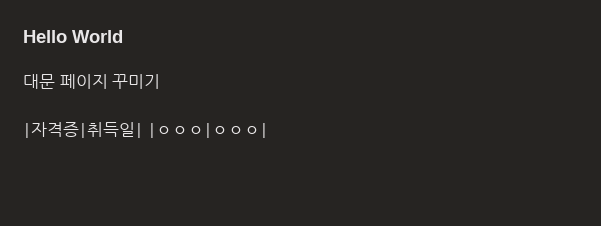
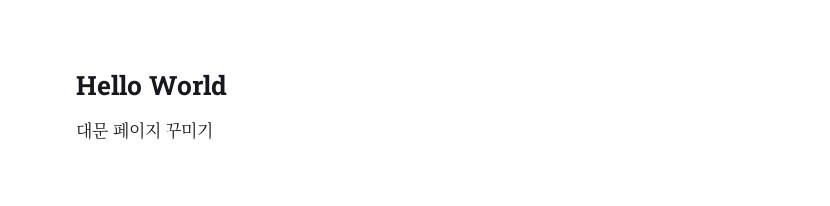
[23,122,268,138] // |자격증|취득일| |ㅇㅇㅇ|ㅇㅇㅇ| -> (214, 130) none

